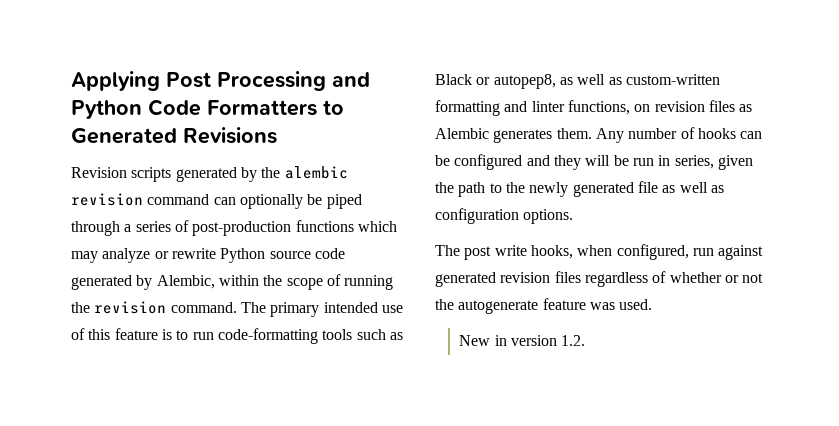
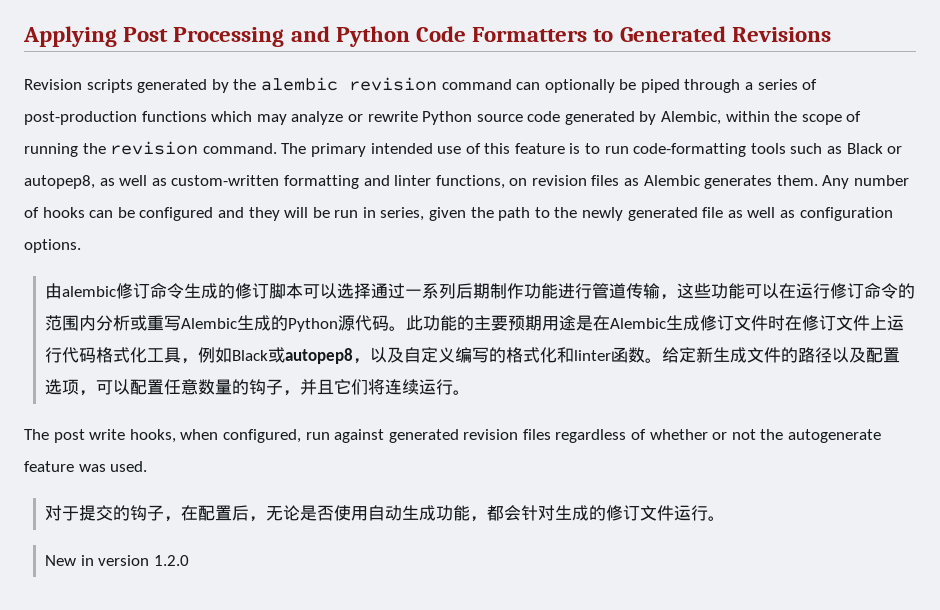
(574, 216) none -> [45,283,916,300] [45,315,905,332] [45,347,901,364] [45,379,471,396] // 由alembic修订命令生成的修订脚本可以选择通过一系列后期制作功能进行管道传输，这些功能可以在运行修订命令的范围内分析或重写Alembic生成的Python源代码。此功能的主要预期用途是在Alembic生成修订文件时在修订文件上运行代码格式化工具，例如Black或autopep8，以及自定义编写的格式化和linter函数。给定新生成文件的路径以及配置选项，可以配置任意数量的钩子，并且它们将连续运行。
(653, 304) none -> [45,505,726,522] // 对于提交的钩子，在配置后，无论是否使用自动生成功能，都会针对生成的修订文件运行。
[561,335,586,346] 1.2. -> [154,555,190,566] 1.2.0

